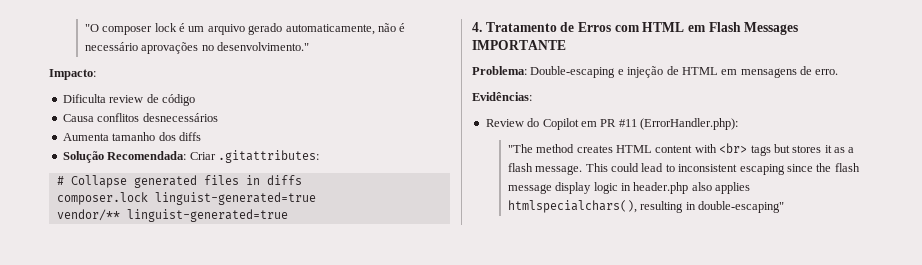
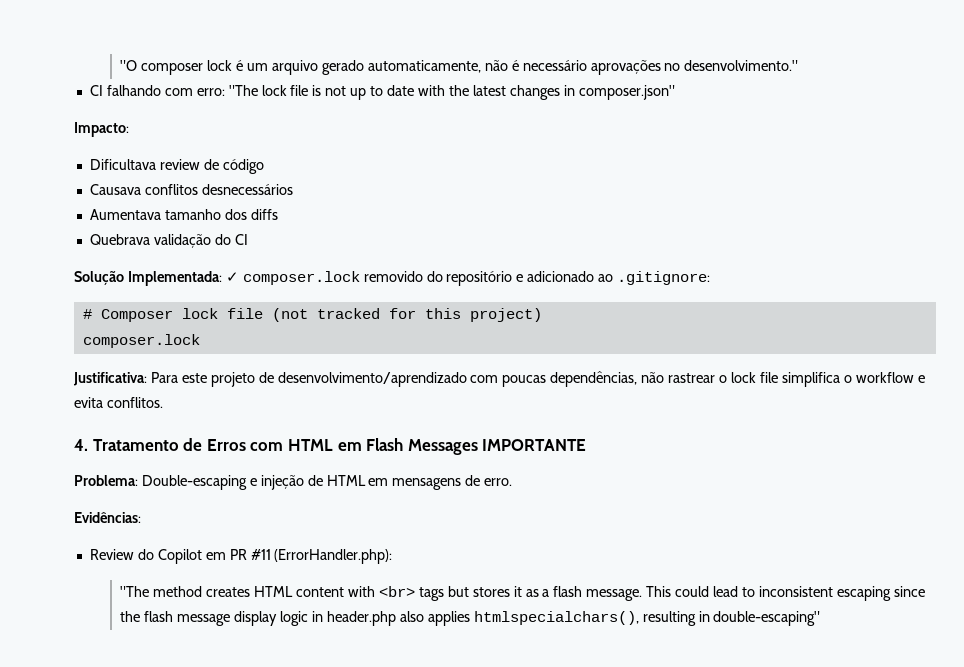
(310, 46) none -> [89,85,675,100] // CI falhando com erro: "The lock file is not up to date with the latest changes in composer.json"
[62,94,106,103] Dificulta -> [89,159,156,170] Dificultava
[62,114,94,122] Causa -> [89,184,141,195] Causava
[62,133,109,141] Aumenta -> [89,209,161,220] Aumentava
[62,150,319,163] [56,175,302,188] [56,192,316,205] [56,209,288,222] Solução Recomendada: Criar .gitattributes: // # Collapse generated files in diffs // composer.lock linguist-generated=true // vendor/** linguist-generated=true -> [89,234,248,248] [74,271,711,286] [82,308,542,322] [82,334,200,348] [73,371,925,387] [74,397,163,408] Quebrava validação do CI // Solução Implementada: ✓ composer.lock removido do repositório e adicionado ao .gitignore: // # Composer lock file (not tracked for this project) // composer.lock // Justificativa: Para este projeto de desenvolvimento/aprendizado com poucas dependências, não rastrear o lock file simplifica o workflow e evita conflitos.

